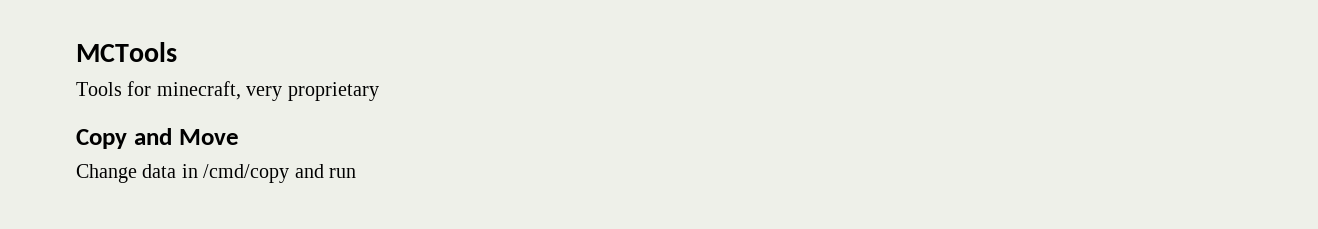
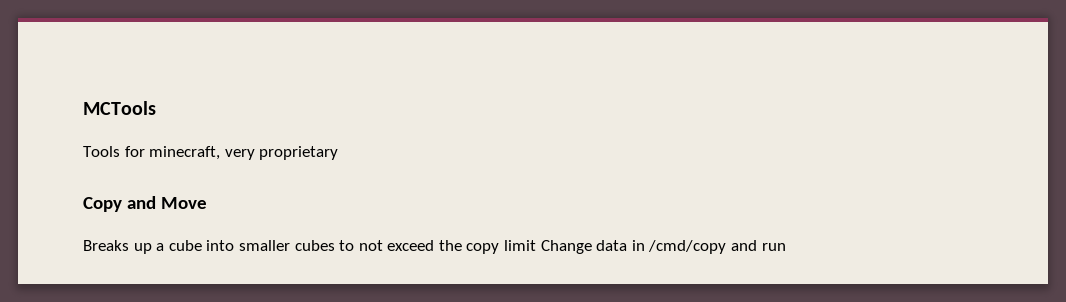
(239, 137) none -> [83,240,537,254] Breaks up a cube into smaller cubes to not exceed the copy limit

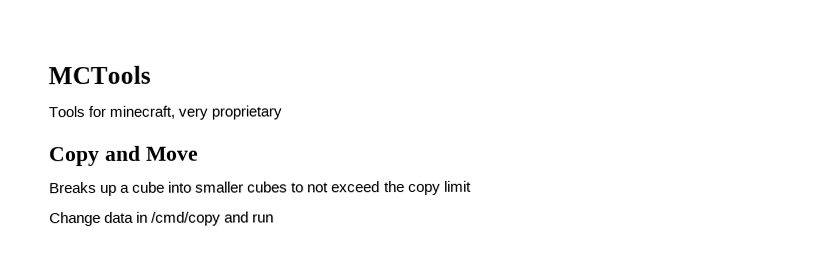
(537, 245) none -> (472, 186) //

